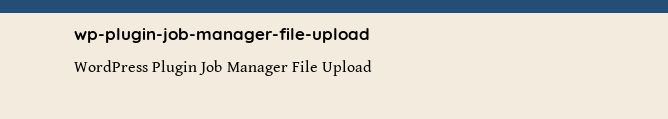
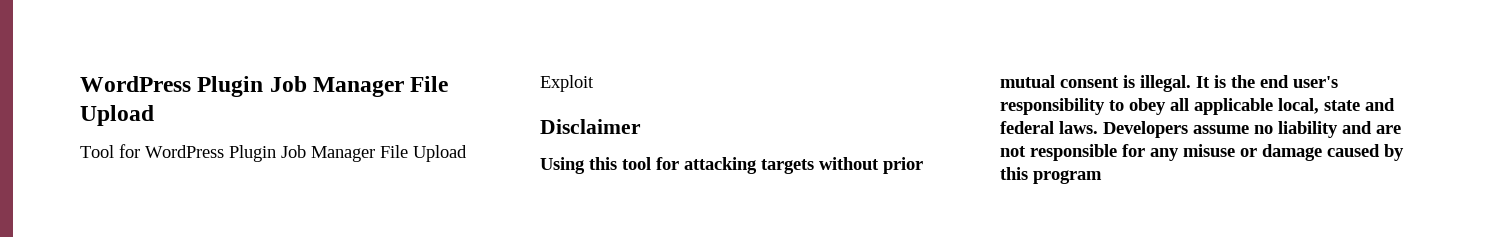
[74,28,370,43] [74,60,372,76] wp-plugin-job-manager-file-upload // WordPress Plugin Job Manager File Upload -> [80,76,449,97] [80,105,154,126] [80,144,467,162] [540,75,594,92] [540,119,641,134] [540,157,923,174] [1000,75,1338,92] [1000,98,1395,115] [1000,121,1401,138] [1000,144,1404,161] [1000,167,1102,184] WordPress Plugin Job Manager File Upload // Tool for WordPress Plugin Job Manager File Upload Exploit // Disclaimer // Using this tool for attacking targets without prior mutual consent is illegal. It is the end user's responsibility to obey all applicable local, state and federal laws. Developers assume no liability and are not responsible for any misuse or damage caused by this program

